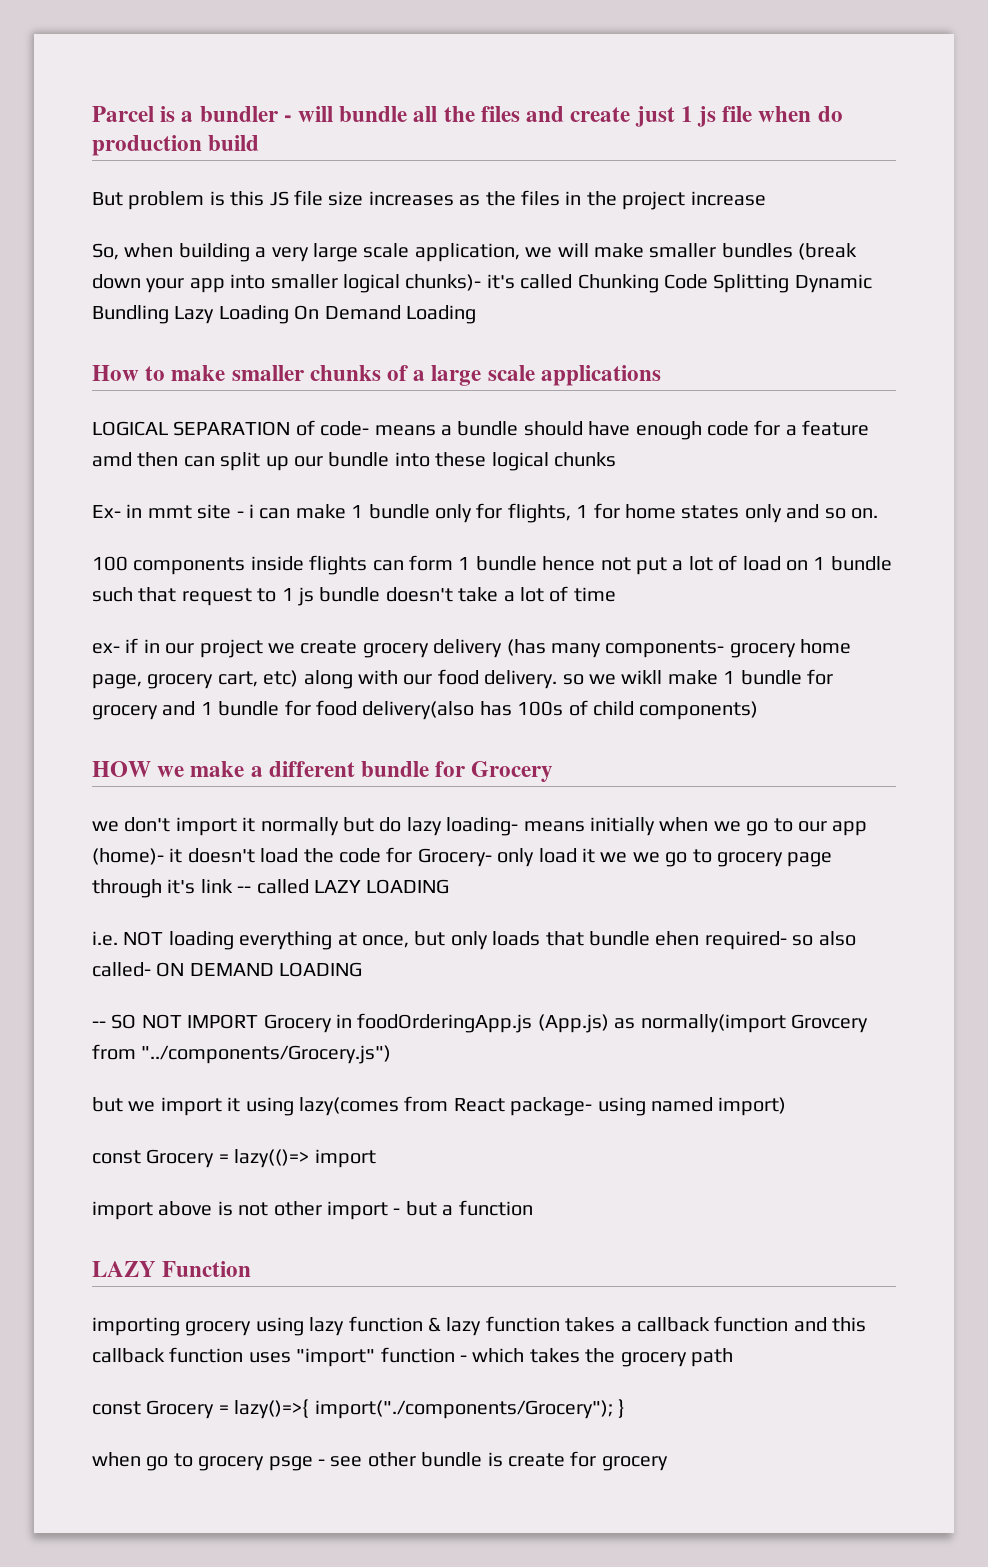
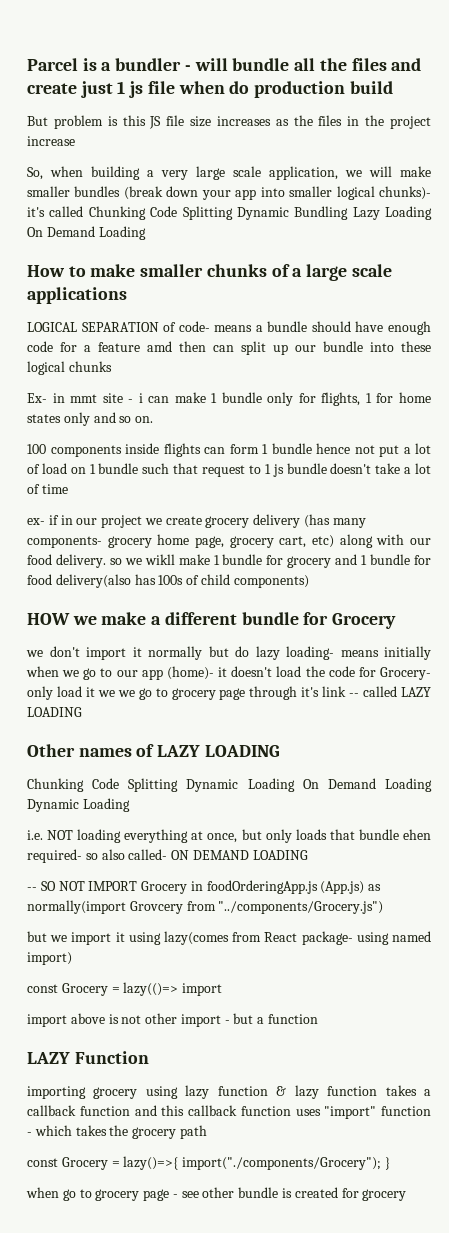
(450, 886) none -> [27,744,280,757] [27,778,432,792] [27,798,130,812] // Other names of LAZY LOADING // Chunking Code Splitting Dynamic Loading On Demand Loading Dynamic Loading
[268,1456,313,1471] psge -> [143,1189,170,1201] page
[507,1453,565,1467] create -> [294,1187,338,1198] created

